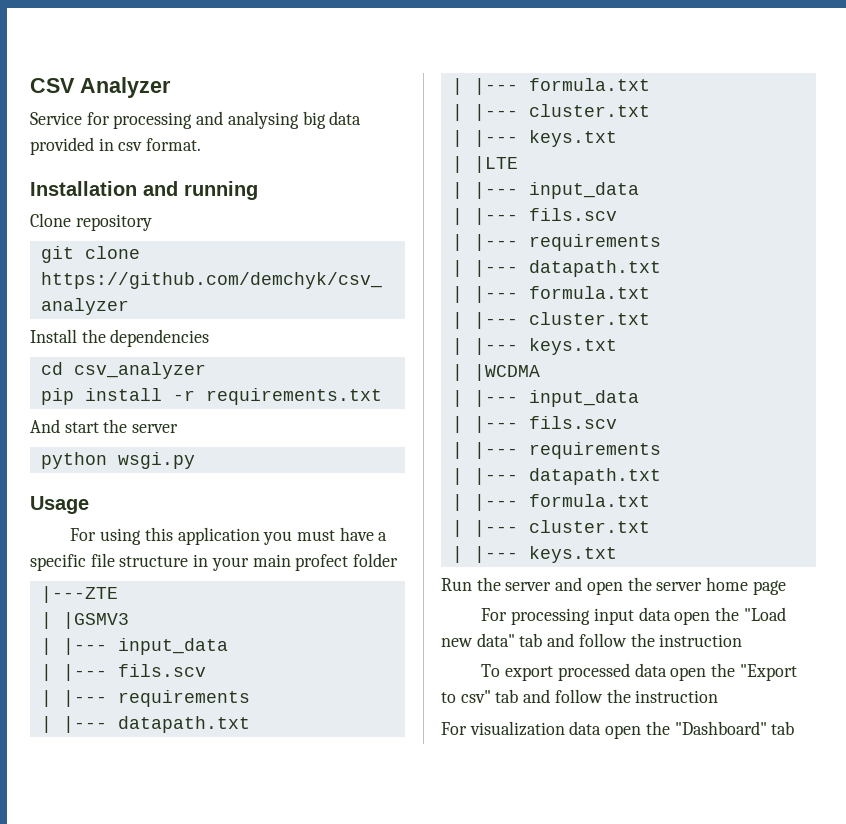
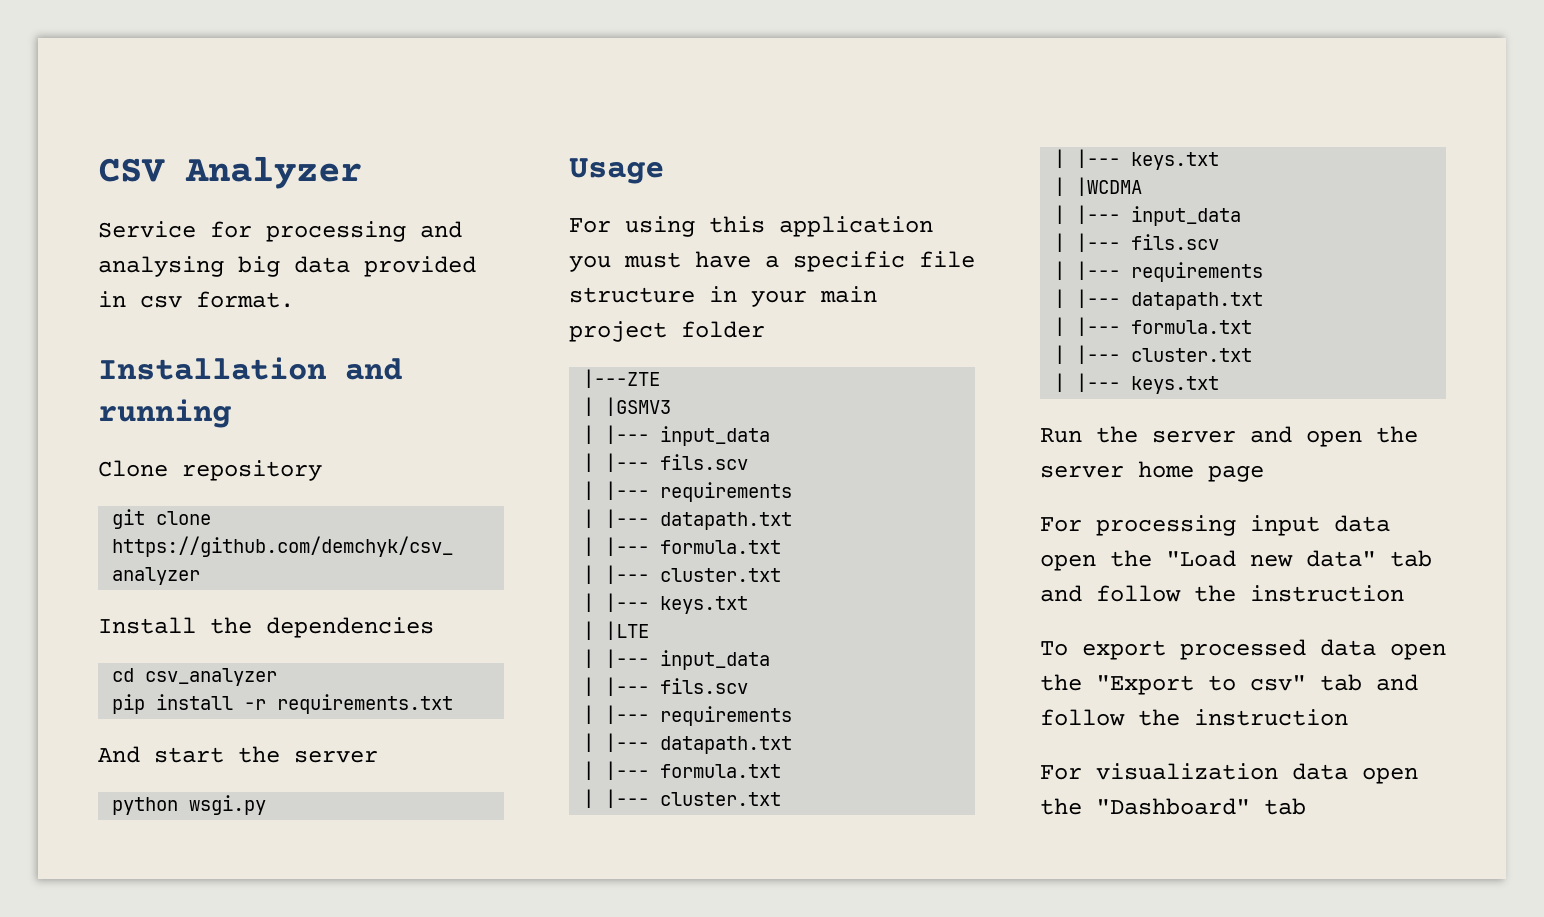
[295,554,349,571] profect -> [569,321,667,342] project

